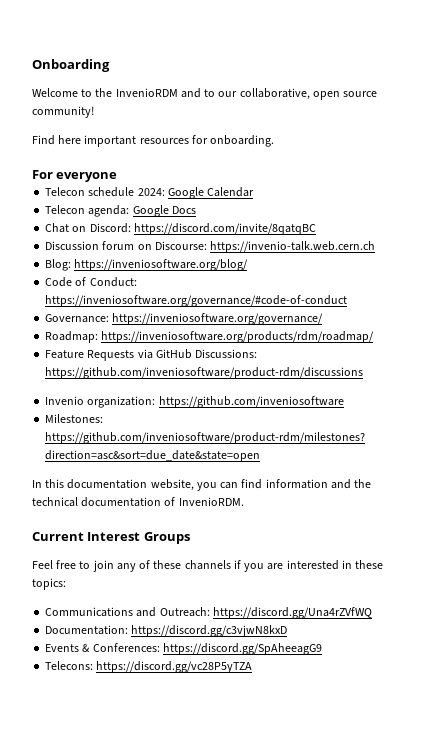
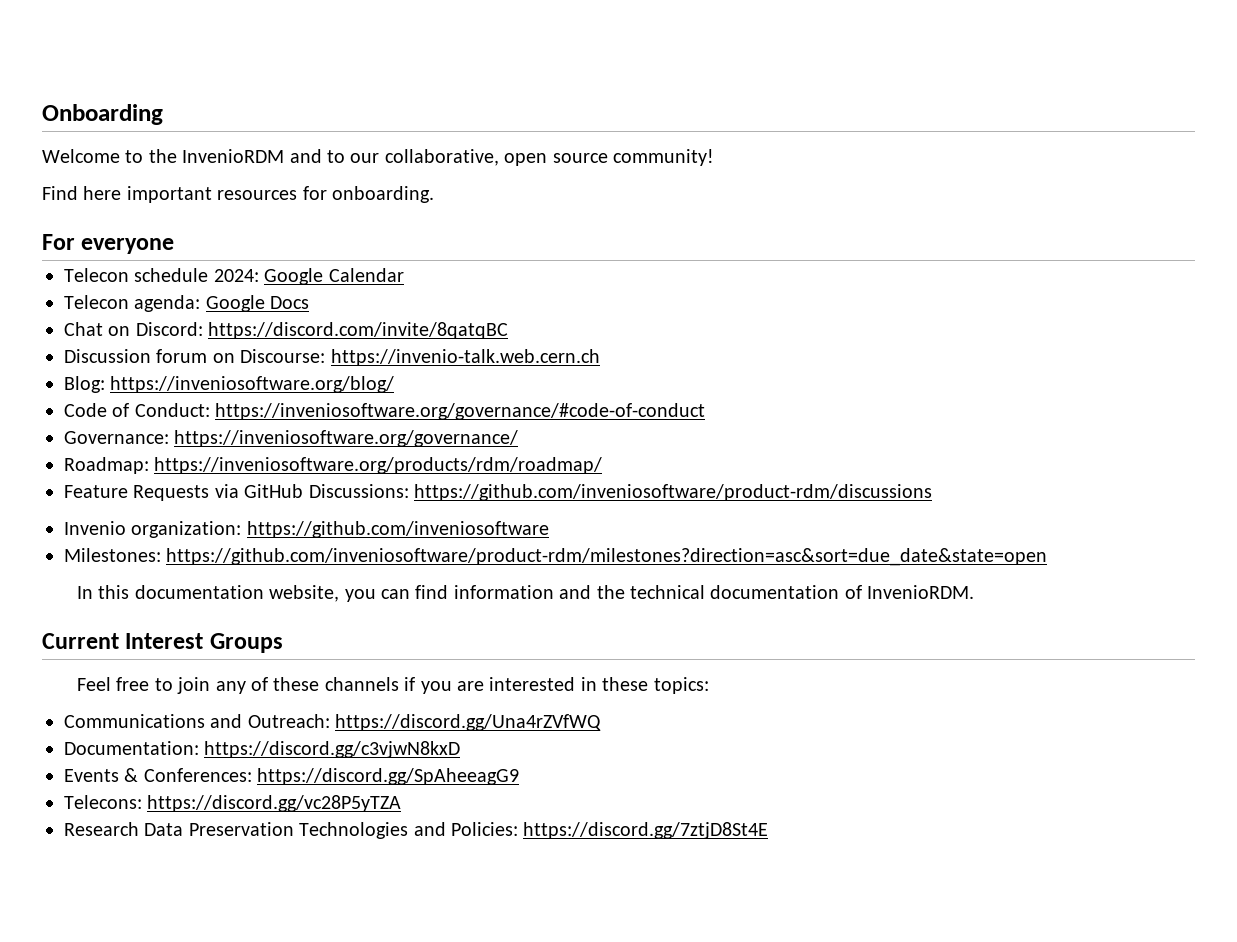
(253, 667) none -> [64,822,769,839] // Research Data Preservation Technologies and Policies: https://discord.gg/7ztjD8St4E

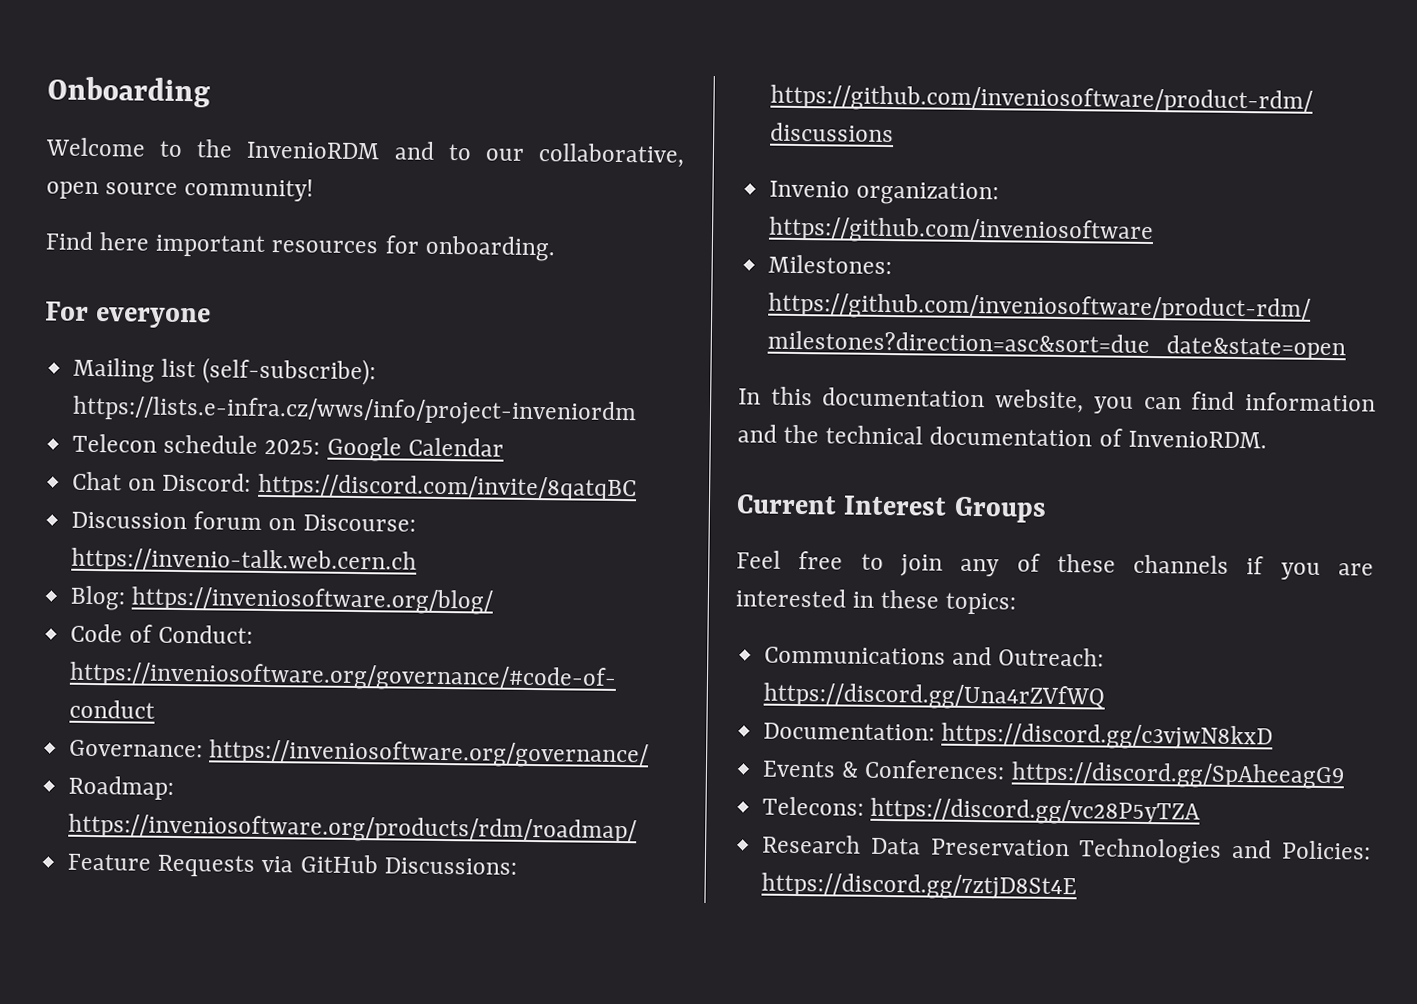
(175, 246) none -> [73,357,377,386] [72,395,638,427] // Mailing list (self-subscribe): https://lists.e-infra.cz/wws/info/project-inveniordm
[213,269,259,282] 2024: -> [264,438,321,455] 2025:
[64,295,310,312] // Telecon agenda: Google Docs -> (504, 447) none

